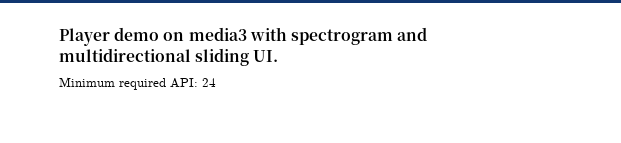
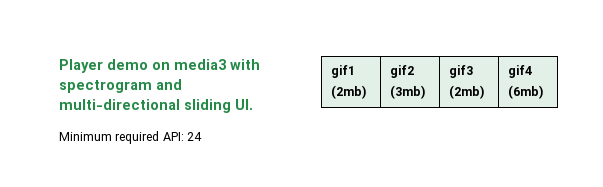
[59,48,191,62] multidirectional -> [59,99,180,110] multi-directional
(216, 82) none -> [330,65,355,78] [330,85,366,99] [389,65,414,78] [389,85,425,99] [448,65,473,78] [448,85,484,99] [507,65,532,78] [507,85,543,99] // gif1 (2mb) | gif2 (3mb) | gif3 (2mb) | gif4 (6mb)

